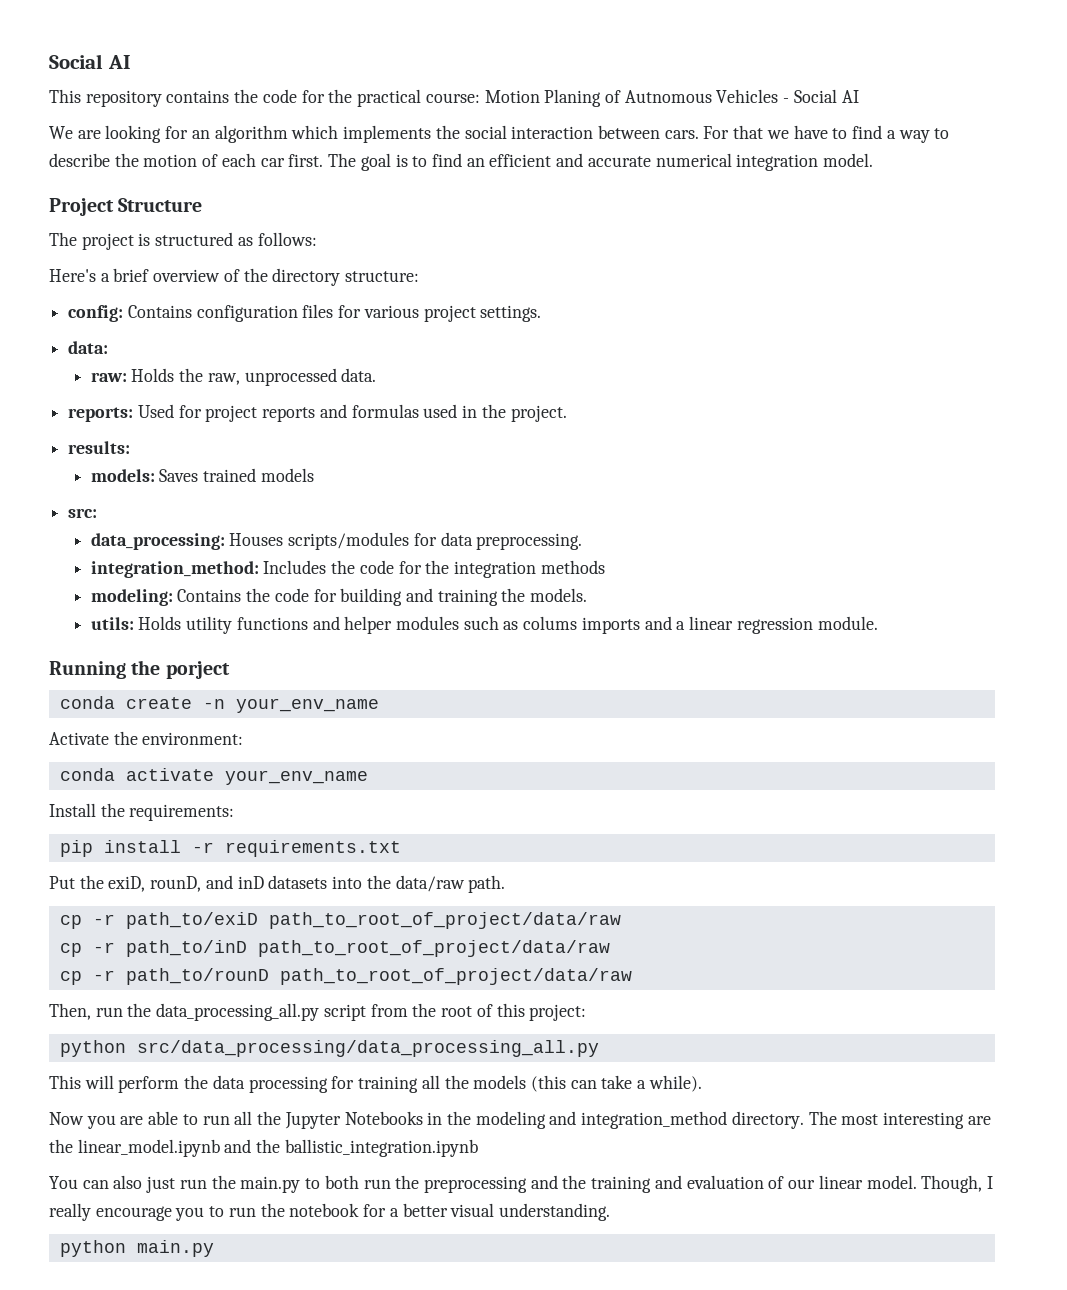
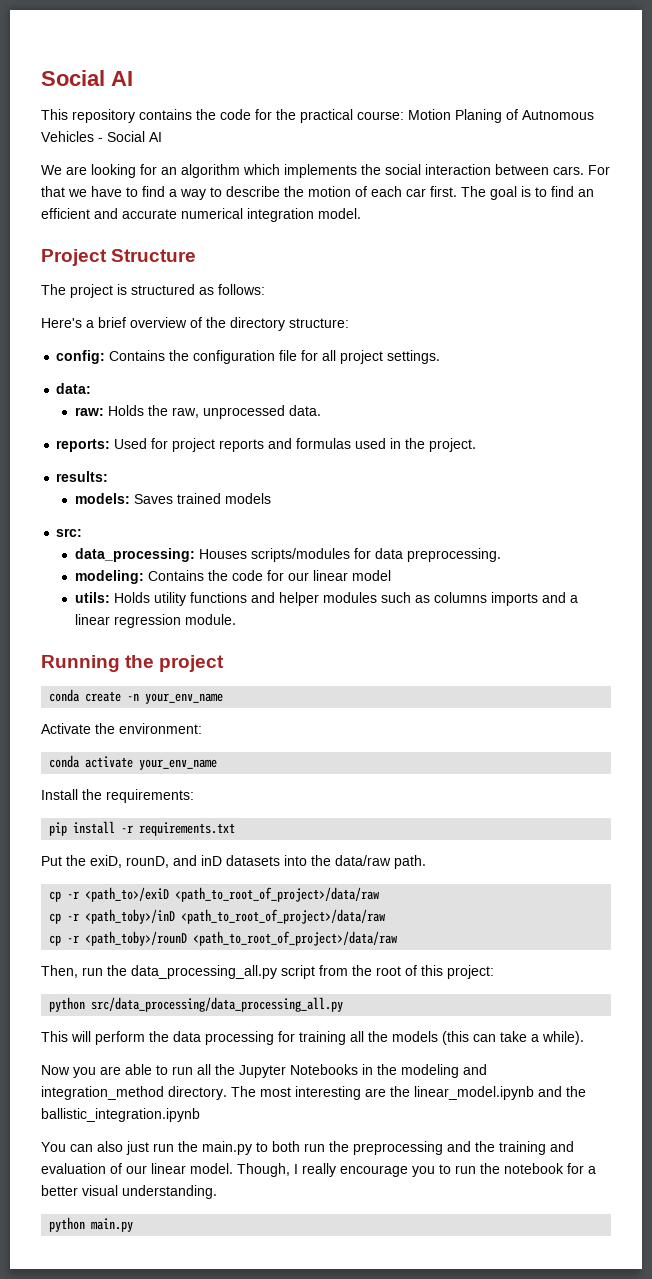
[196,304,419,322] configuration files for various -> [169,350,337,364] the configuration file for all
[90,560,605,578] // integration_method: Includes the code for the integration methods -> (501, 555) none
[340,588,588,606] building and training the models. -> [287,570,391,581] our linear model
[523,616,578,630] colums -> [433,592,487,603] columns
[165,661,230,679] porject -> [159,655,225,672] project
[125,912,621,929] [59,940,610,957] [59,968,632,985] path_to/exiD path_to_root_of_project/data/raw // cp -r path_to/inD path_to_root_of_project/data/raw // cp -r path_to/rounD path_to_root_of_project/data/raw -> [85,887,380,902] [49,909,386,924] [49,931,398,946] <path_to>/exiD <path_to_root_of_project>/data/raw // cp -r <path_toby>/inD <path_to_root_of_project>/data/raw // cp -r <path_toby>/rounD <path_to_root_of_project>/data/raw

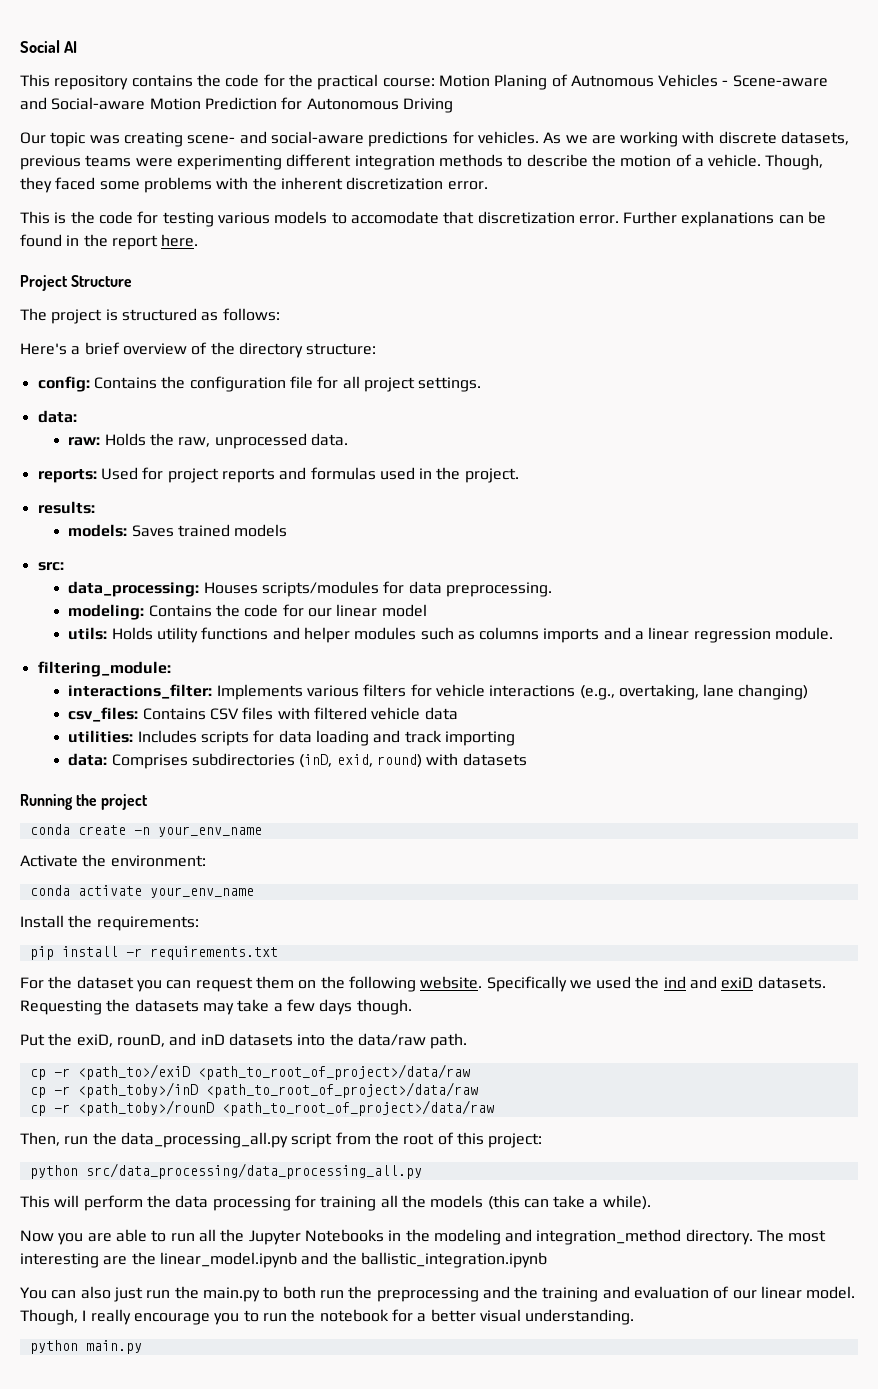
[107,131,162,142] [41,164,610,178] [41,186,206,200] Social AI // We are looking for an algorithm which implements the social interaction between cars. For that we have to find a way -> [732,75,828,87] [20,97,453,113] [20,131,850,147] [20,154,503,170] Scene-aware and Social-aware Motion Prediction for Autonomous Driving // Our topic was creating scene- and social-aware predictions for vehicles. As we are working with discrete datasets, previous teams were experimenting different integration methods
[371,186,594,200] [41,208,361,222] each car first. The goal is to find an efficient and accurate numerical integration model. -> [694,154,824,170] [20,177,488,193] [20,211,827,227] [20,234,199,250] a vehicle. Though, they faced some problems with the inherent discretization error. // This is the code for testing various models to accomodate that discretization error. Further explanations can be found in the report here.
(236, 619) none -> [37,661,171,677] [68,684,809,700] [68,707,458,722] [68,730,515,746] [68,753,527,769] // filtering_module: // interactions_filter: Implements various filters for vehicle interactions (e.g., overtaking, lane changing) // csv_files: Contains CSV files with filtered vehicle data // utilities: Includes scripts for data loading and track importing // data: Comprises subdirectories (inD, exid, round) with datasets
(236, 829) none -> [20,976,826,992] [20,999,412,1015] // For the dataset you can request them on the following website. Specifically we used the ind and exiD datasets. Requesting the datasets may take a few days though.

